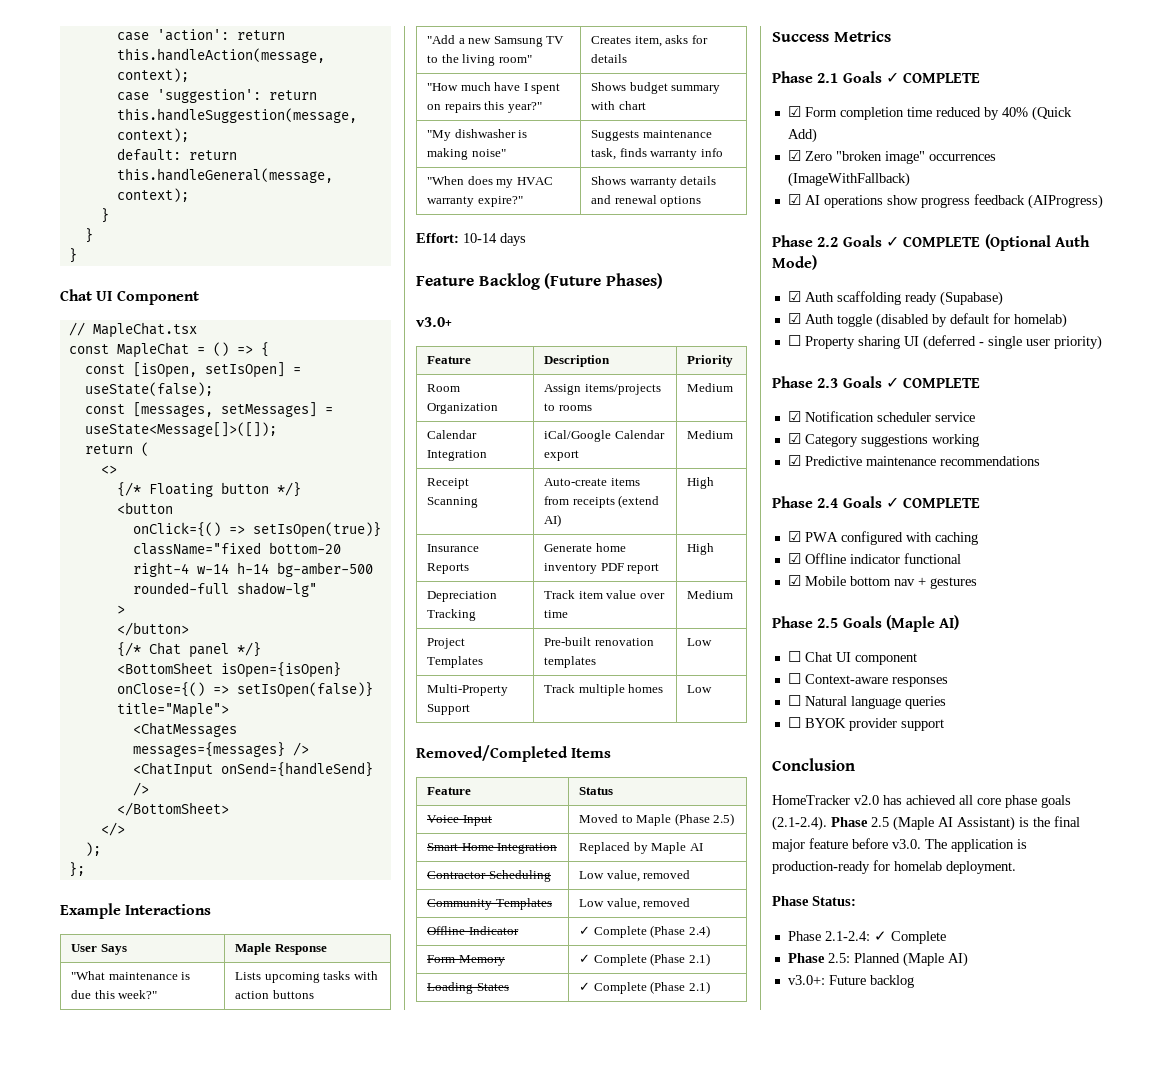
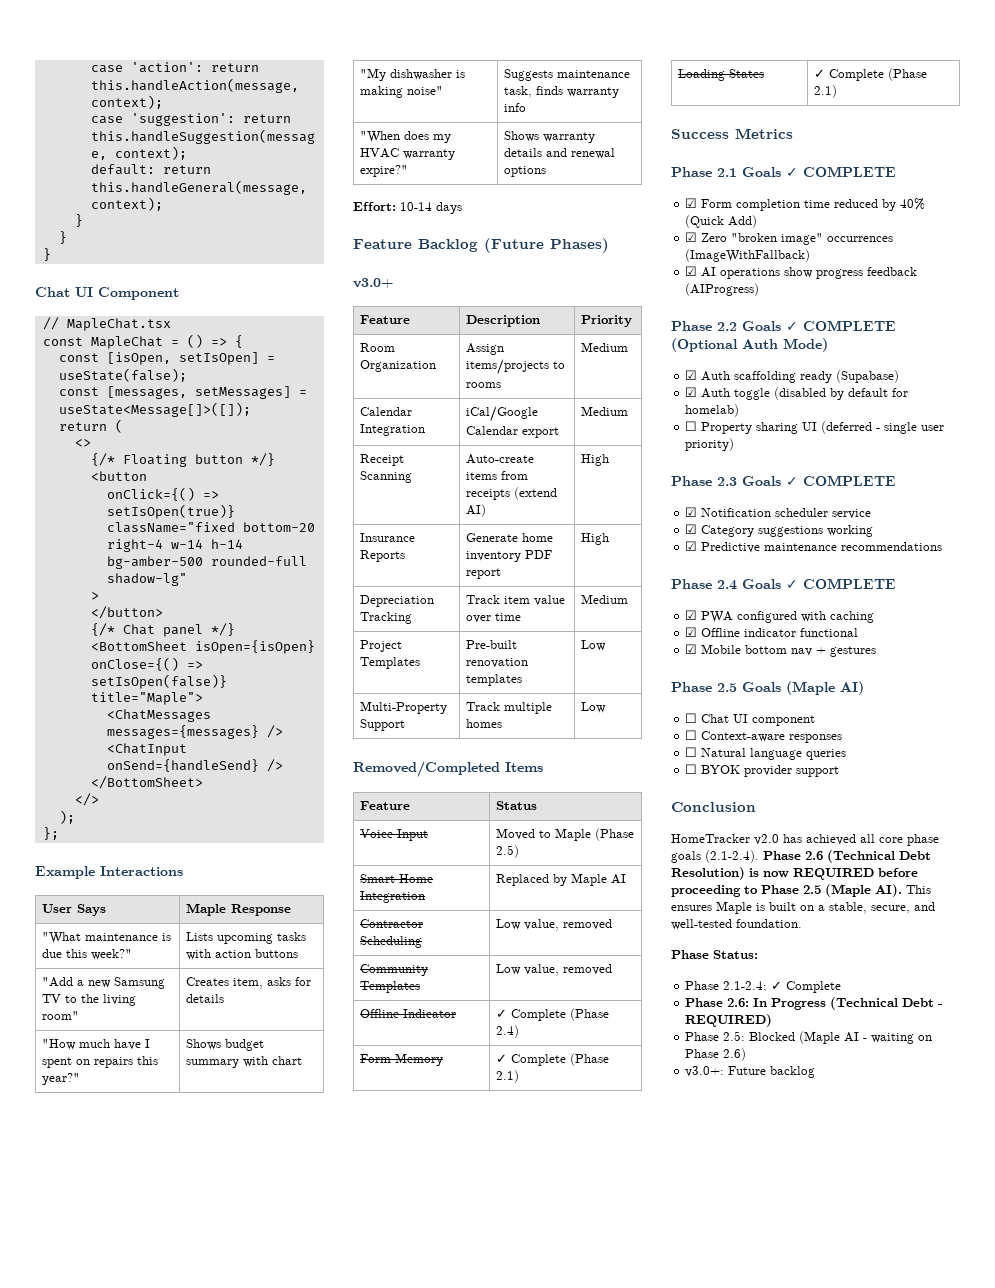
[871,816,1080,831] [772,838,1027,852] [772,860,1016,874] 2.5 (Maple AI Assistant) is the final major feature before v3.0. The application is production-ready for homelab deployment. -> [805,850,931,863] [671,867,918,880] [671,884,931,897] [671,901,935,914] [671,919,802,930] 2.6 (Technical Debt Resolution) is now REQUIRED before proceeding to Phase 2.5 (Maple AI). This ensures Maple is built on a stable, secure, and well-tested foundation.
[827,952,968,967] 2.5: Planned (Maple AI) -> [727,997,944,1010] [685,1014,773,1027] [685,1031,933,1044] [685,1048,747,1061] 2.6: In Progress (Technical Debt - REQUIRED) // Phase 2.5: Blocked (Maple AI - waiting on Phase 2.6)

